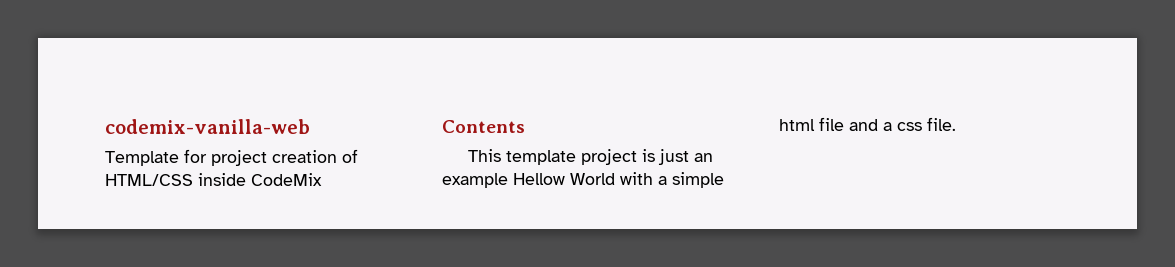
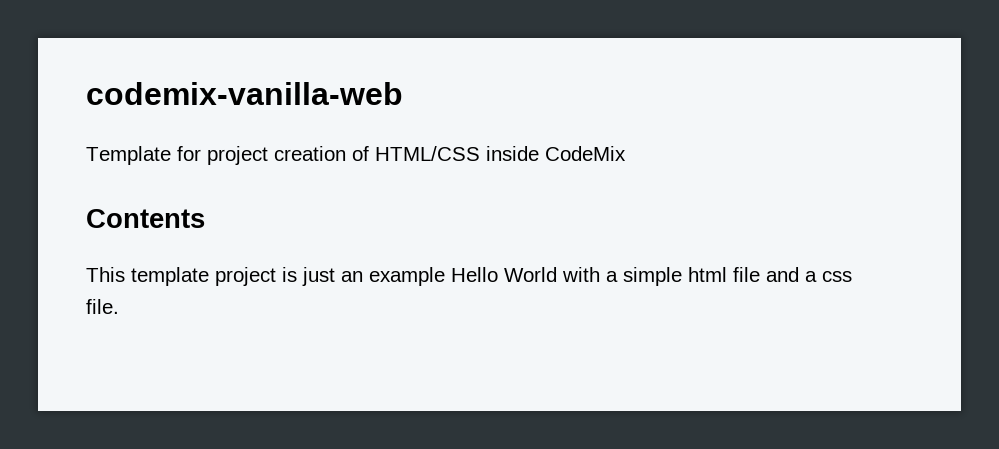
[513,173,565,185] Hellow -> [451,267,498,282] Hello

